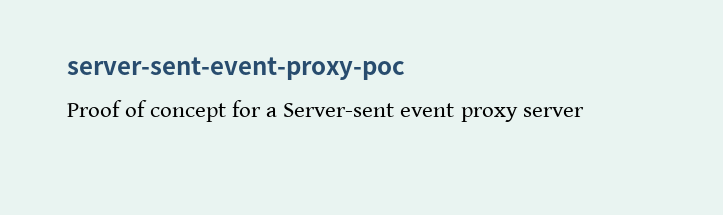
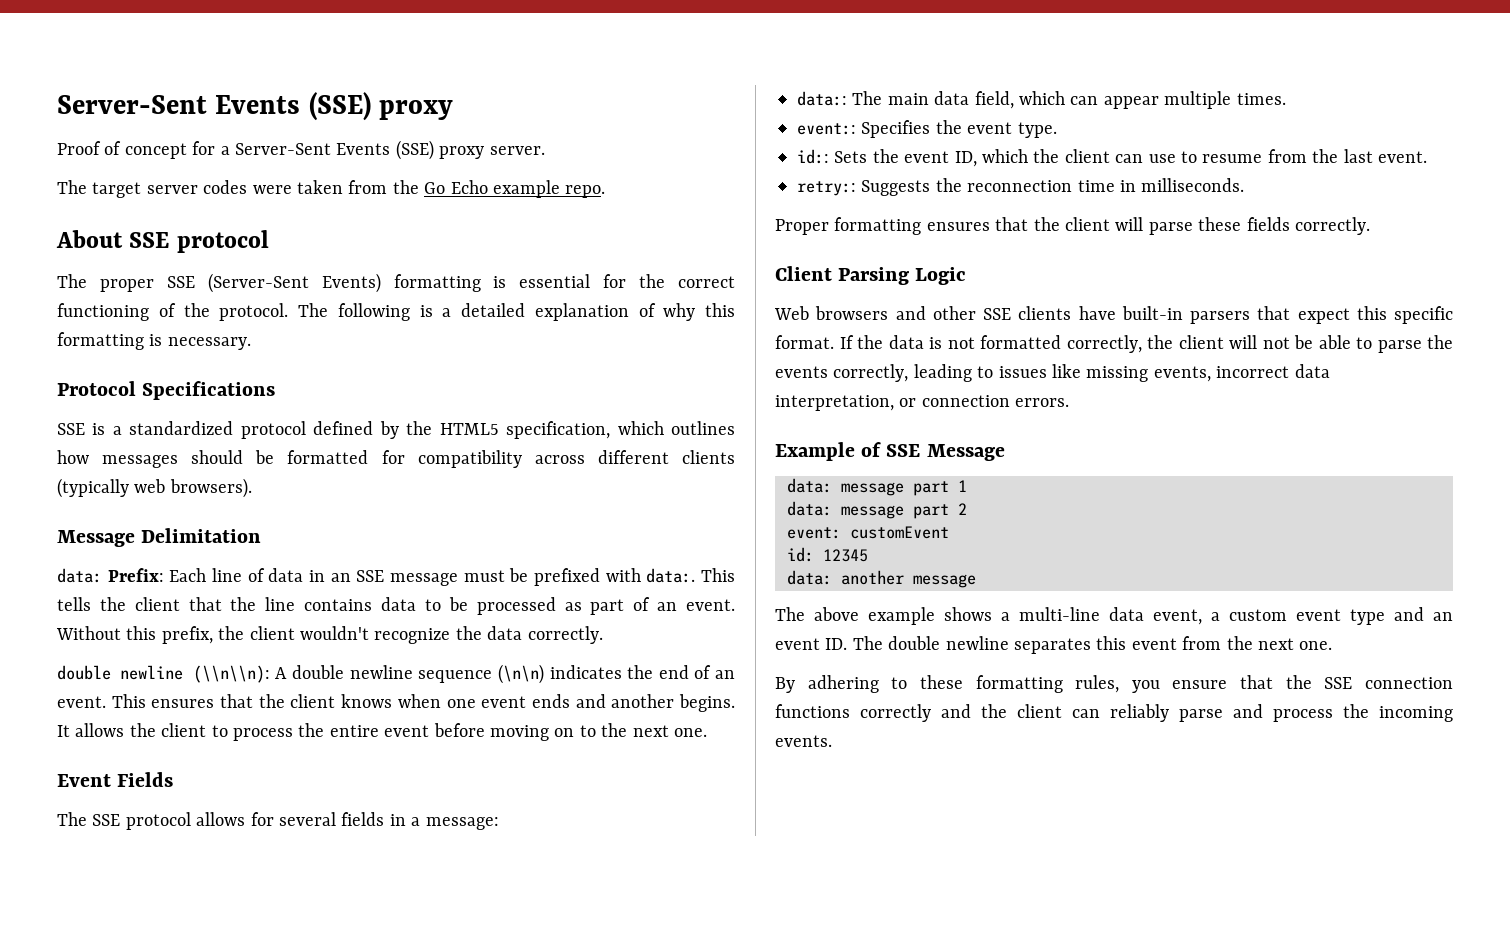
[67,57,405,80] server-sent-event-proxy-poc -> [57,92,454,121] Server-Sent Events (SSE) proxy
[283,103,584,122] Server-sent event proxy server -> [235,140,545,160] [57,180,606,198] [56,230,269,253] [57,273,735,293] [57,303,735,321] [57,332,251,350] [57,381,276,400] [57,421,735,439] [57,450,735,468] [57,478,252,498] [57,528,262,547] [57,568,735,586] [57,597,736,615] [56,626,603,644] [57,664,735,684] [57,694,735,712] [57,723,707,741] [57,772,174,787] [57,812,499,830] [797,91,1286,109] [797,120,1057,138] [797,149,1427,167] [797,178,1245,196] [775,217,1370,235] [775,266,967,285] [774,306,1453,324] [775,335,1453,353] [775,364,1330,382] [775,395,1070,411] [775,442,1005,461] [787,478,967,496] [787,501,967,519] [787,526,949,539] [787,547,868,562] [787,570,976,588] [775,607,1453,625] [775,636,1333,654] [775,675,1453,693] [775,704,1453,722] [775,735,832,747] Server-Sent Events (SSE) proxy server. // The target server codes were taken from the Go Echo example repo. // About SSE protocol // The proper SSE (Server-Sent Events) formatting is essential for the correct functioning of the protocol. The following is a detailed explanation of why this formatting is necessary. // Protocol Specifications // SSE is a standardized protocol defined by the HTML5 specification, which outlines how messages should be formatted for compatibility across different clients (typically web browsers). // Message Delimitation // data: Prefix: Each line of data in an SSE message must be prefixed with data:. This tells the client that the line contains data to be processed as part of an event. Without this prefix, the client wouldn't recognize the data correctly. // double newline (\\n\\n): A double newline sequence (\n\n) indicates the end of an event. This ensures that the client knows when one event ends and another begins. It allows the client to process the entire event before moving on to the next one. // Event Fields // The SSE protocol allows for several fields in a message: // data:: The main data field, which can appear multiple times. // event:: Specifies the event type. // id:: Sets the event ID, which the client can use to resume from the last event. // retry:: Suggests the reconnection time in milliseconds. // Proper formatting ensures that the client will parse these fields correctly. // Client Parsing Logic // Web browsers and other SSE clients have built-in parsers that expect this specific format. If the data is not formatted correctly, the client will not be able to parse the events correctly, leading to issues like missing events, incorrect data interpretation, or connection errors. // Example of SSE Message // data: message part 1 // data: message part 2 // event: customEvent // id: 12345 // data: another message // The above example shows a multi-line data event, a custom event type and an event ID. The double newline separates this event from the next one. // By adhering to these formatting rules, you ensure that the SSE connection functions correctly and the client can reliably parse and process the incoming events.

